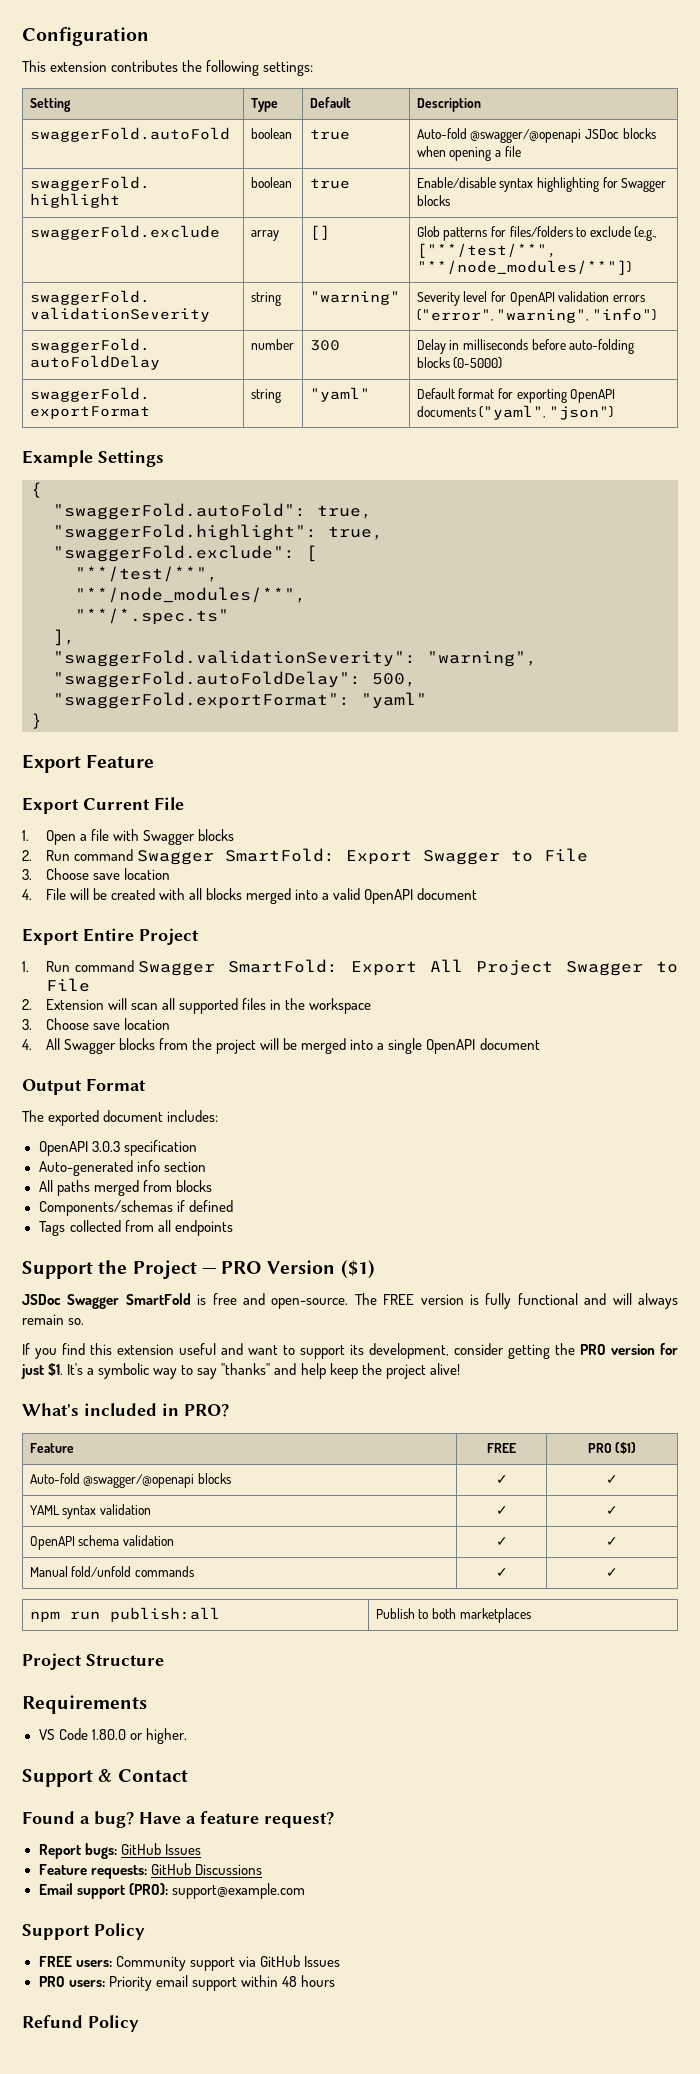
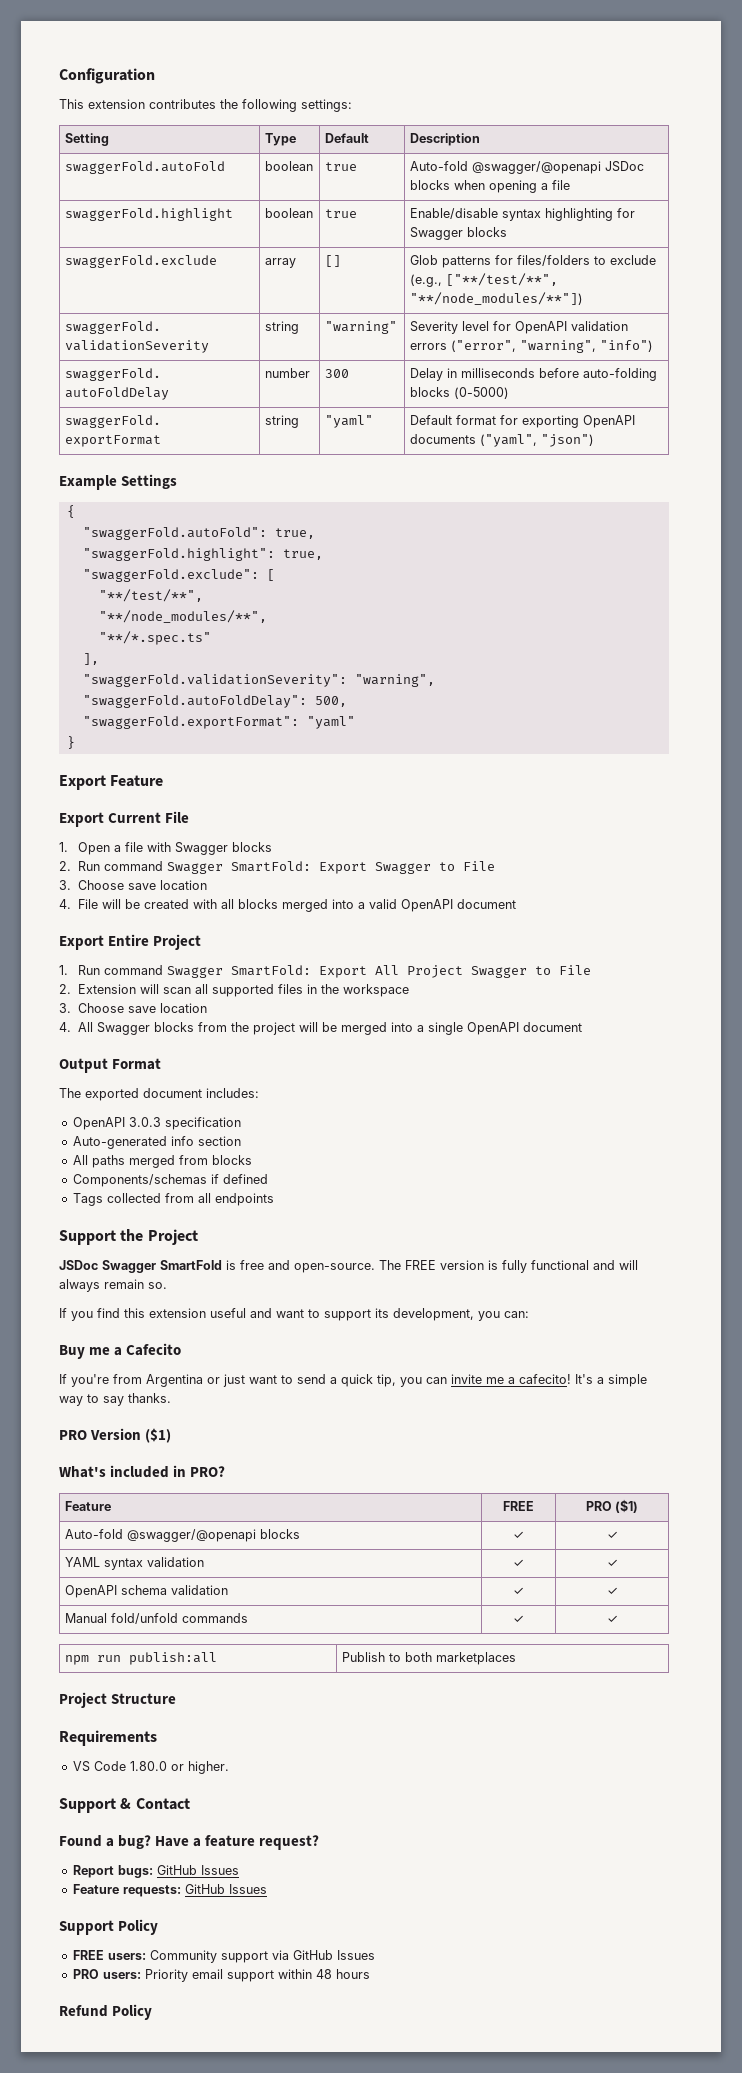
[201,1260,375,1278] — PRO Version ($1) -> (198, 1237) none
[454,1343,678,1359] [21,1363,64,1379] consider getting the PRO version for just $1. -> [478,1311,529,1321] [59,1343,182,1359] [59,1374,571,1387] you can: // Buy me a Cafecito // If you're from Argentina or just want to send a quick tip, you can invite me a cafecito!
[98,1363,150,1379] symbolic -> [608,1374,647,1387] simple
[221,1363,460,1379] "thanks" and help keep the project alive! -> [128,1393,171,1403] [59,1428,172,1443] thanks. // PRO Version ($1)
[194,1864,262,1875] [38,1883,305,1899] Discussions // Email support (PRO): support@example.com -> [228,1884,267,1894] Issues

